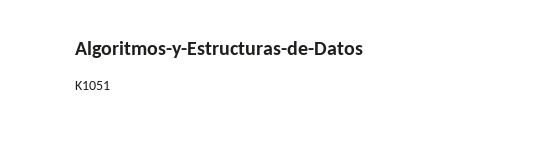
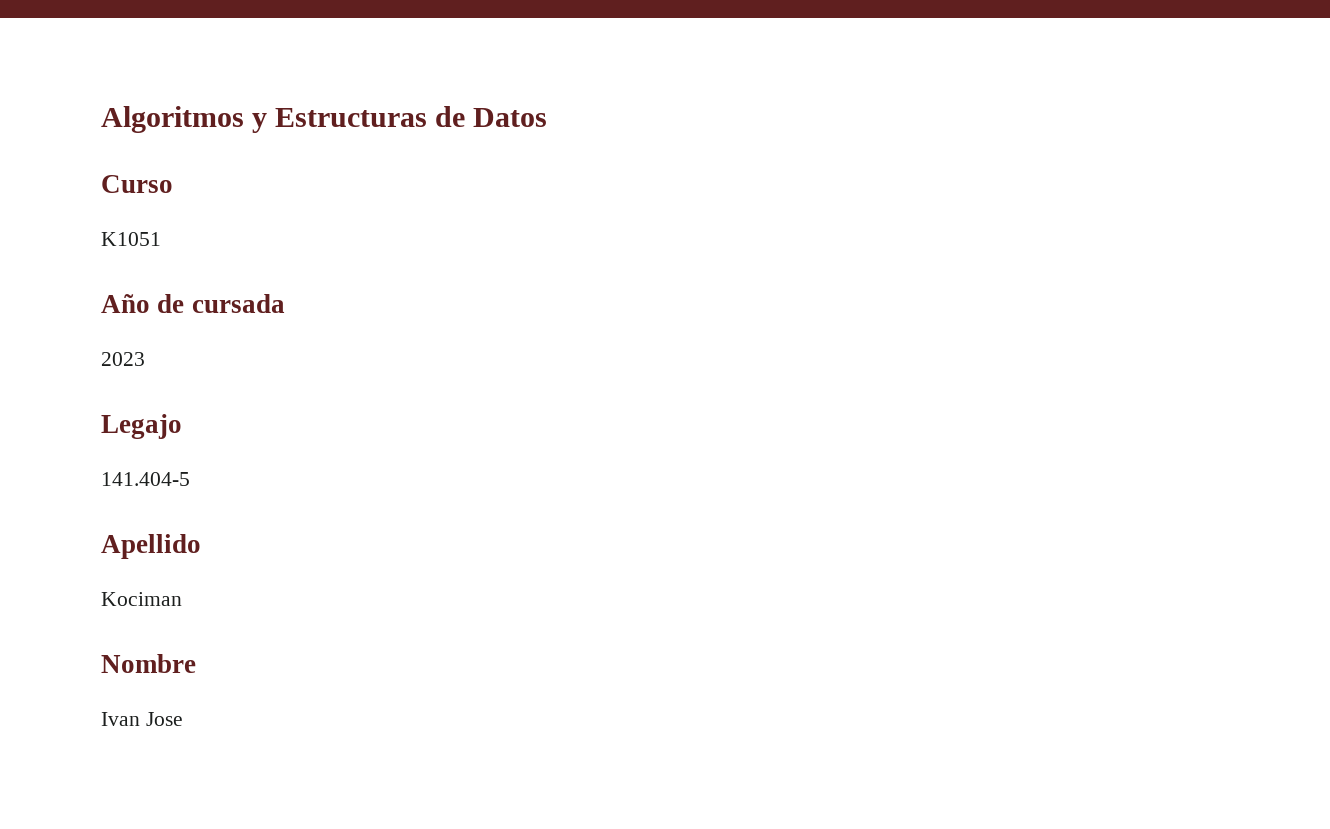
[75,41,363,58] [75,81,110,90] Algoritmos-y-Estructuras-de-Datos // K1051 -> [101,106,548,133] [101,175,173,193] [101,232,161,246] [101,294,285,313] [101,352,145,366] [101,414,182,439] [101,472,190,486] [101,534,201,559] [101,592,182,606] [101,654,196,673] [101,712,183,726] Algoritmos y Estructuras de Datos // Curso // K1051 // Año de cursada // 2023 // Legajo // 141.404-5 // Apellido // Kociman // Nombre // Ivan Jose

